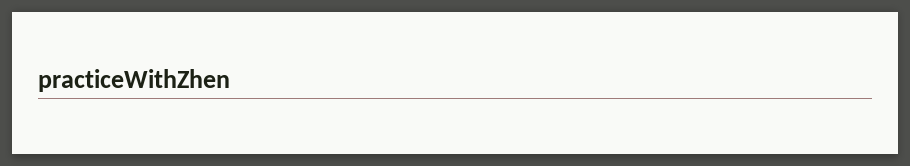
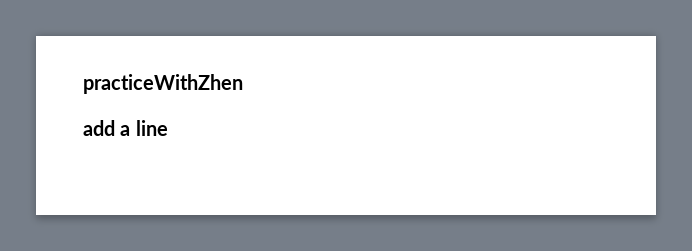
(230, 80) none -> [83,120,168,136] // add a line

